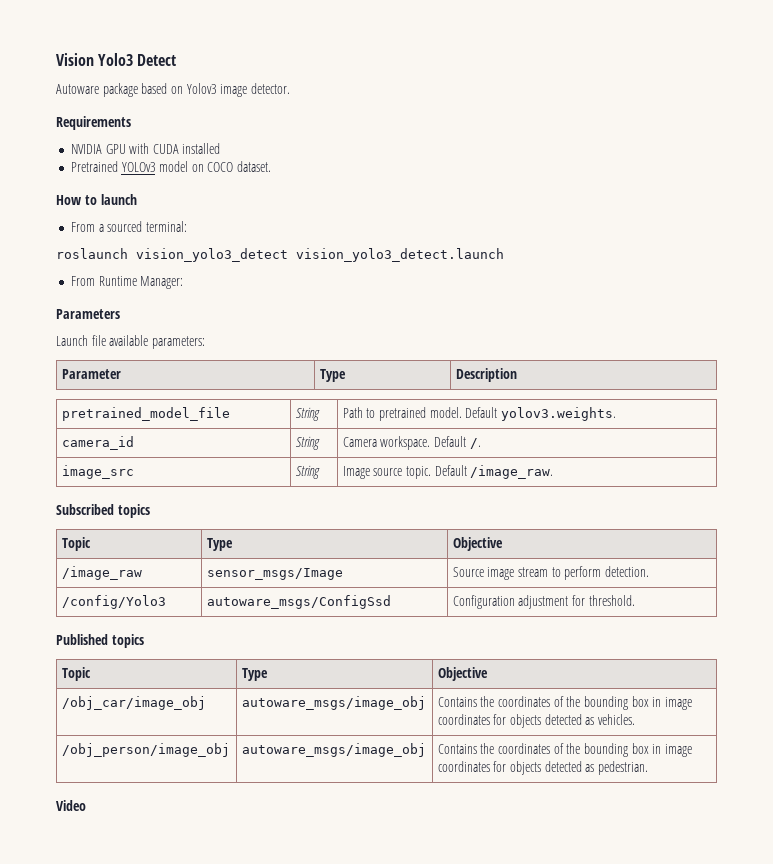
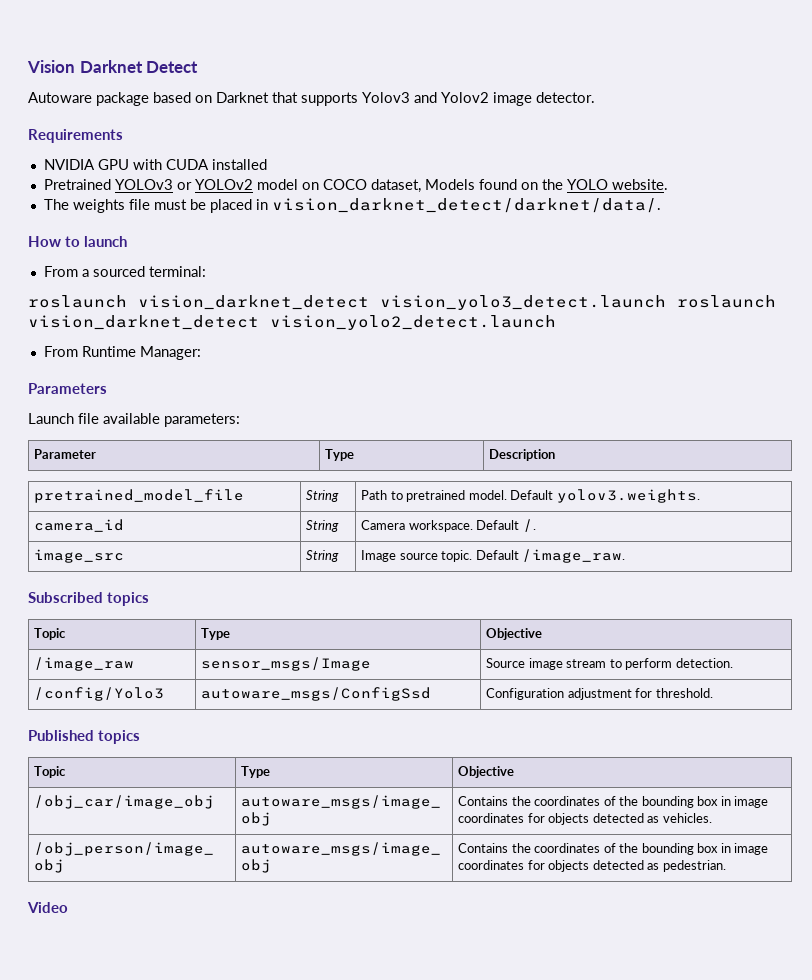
[98,53,134,66] Yolo3 -> [79,60,143,73] Darknet
[186,83,217,94] Yolov3 -> [216,92,489,106] Darknet that supports Yolov3 and Yolov2
(156, 167) none -> [176,179,253,190] or YOLOv2
[237,161,272,172] dataset. -> [370,179,668,193] [43,198,661,213] dataset, Models found on the YOLO website. // The weights file must be placed in vision_darknet_detect/darknet/data/.
[136,248,288,262] vision_yolo3_detect -> [138,295,369,310] vision_darknet_detect
(504, 255) none -> [677,295,776,308] [28,315,556,330] roslaunch vision_darknet_detect vision_yolo2_detect.launch

